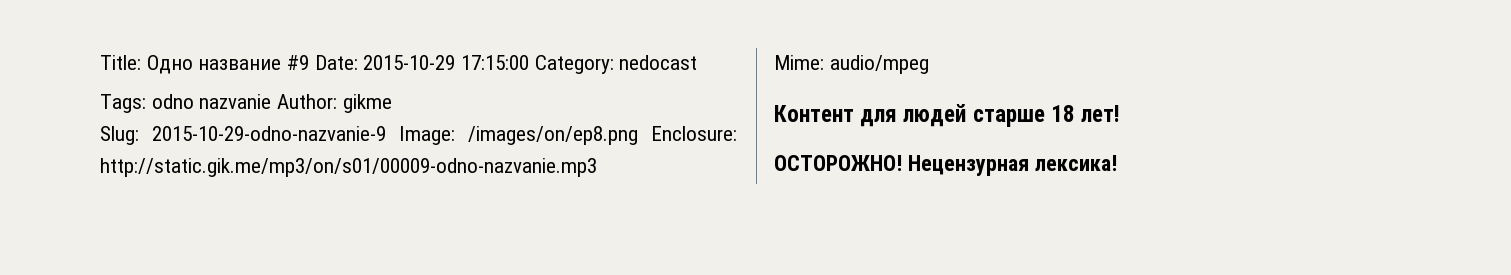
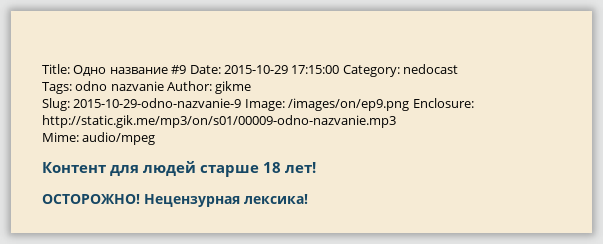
[468,126,638,145] /images/on/ep8.png -> [288,98,410,111] /images/on/ep9.png

